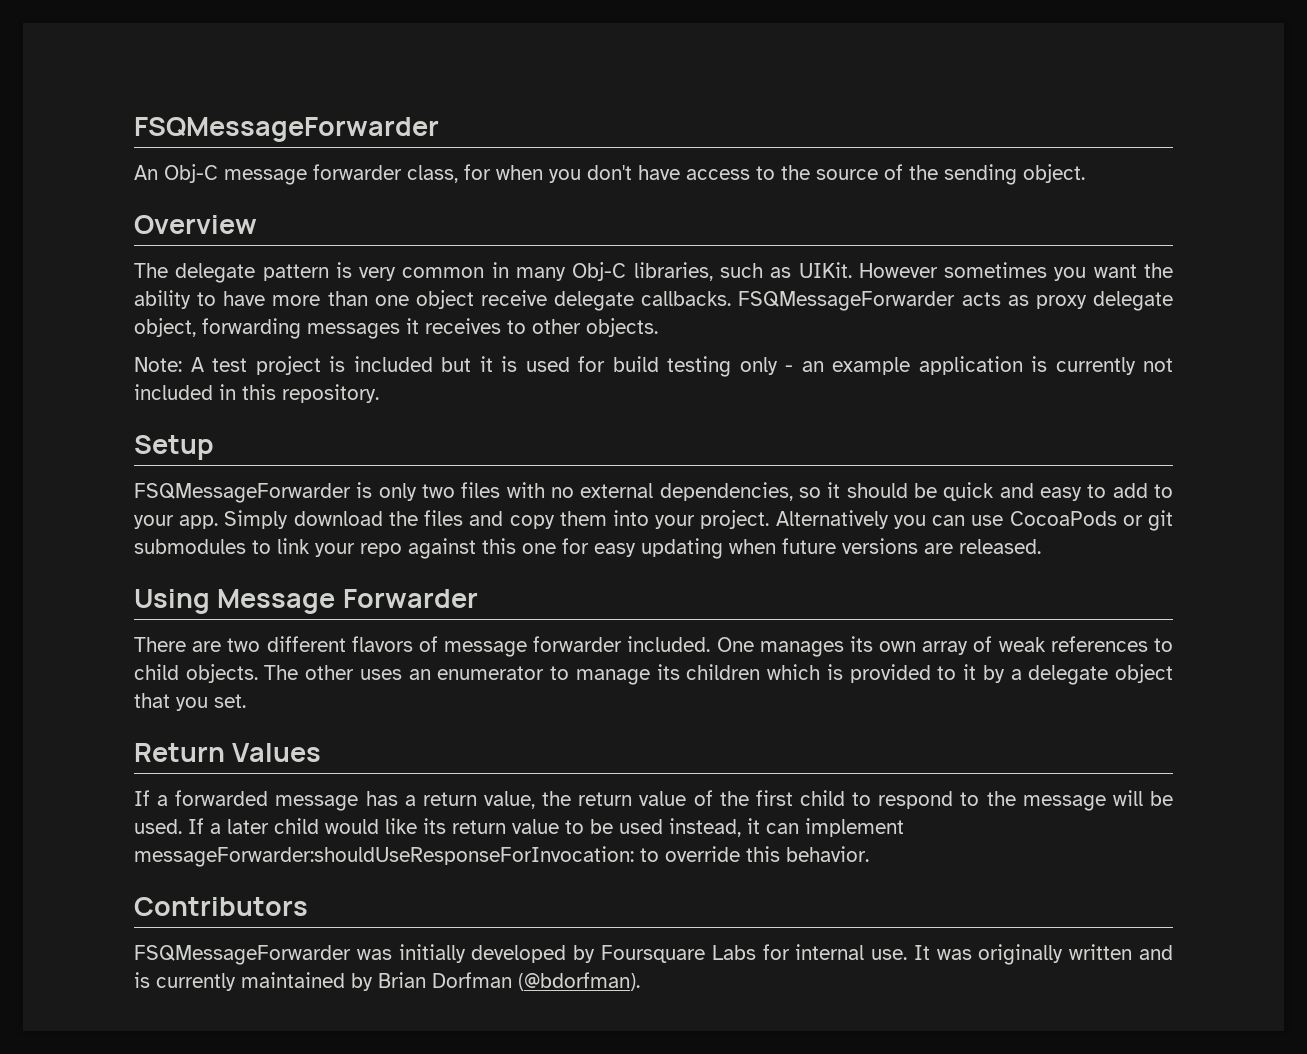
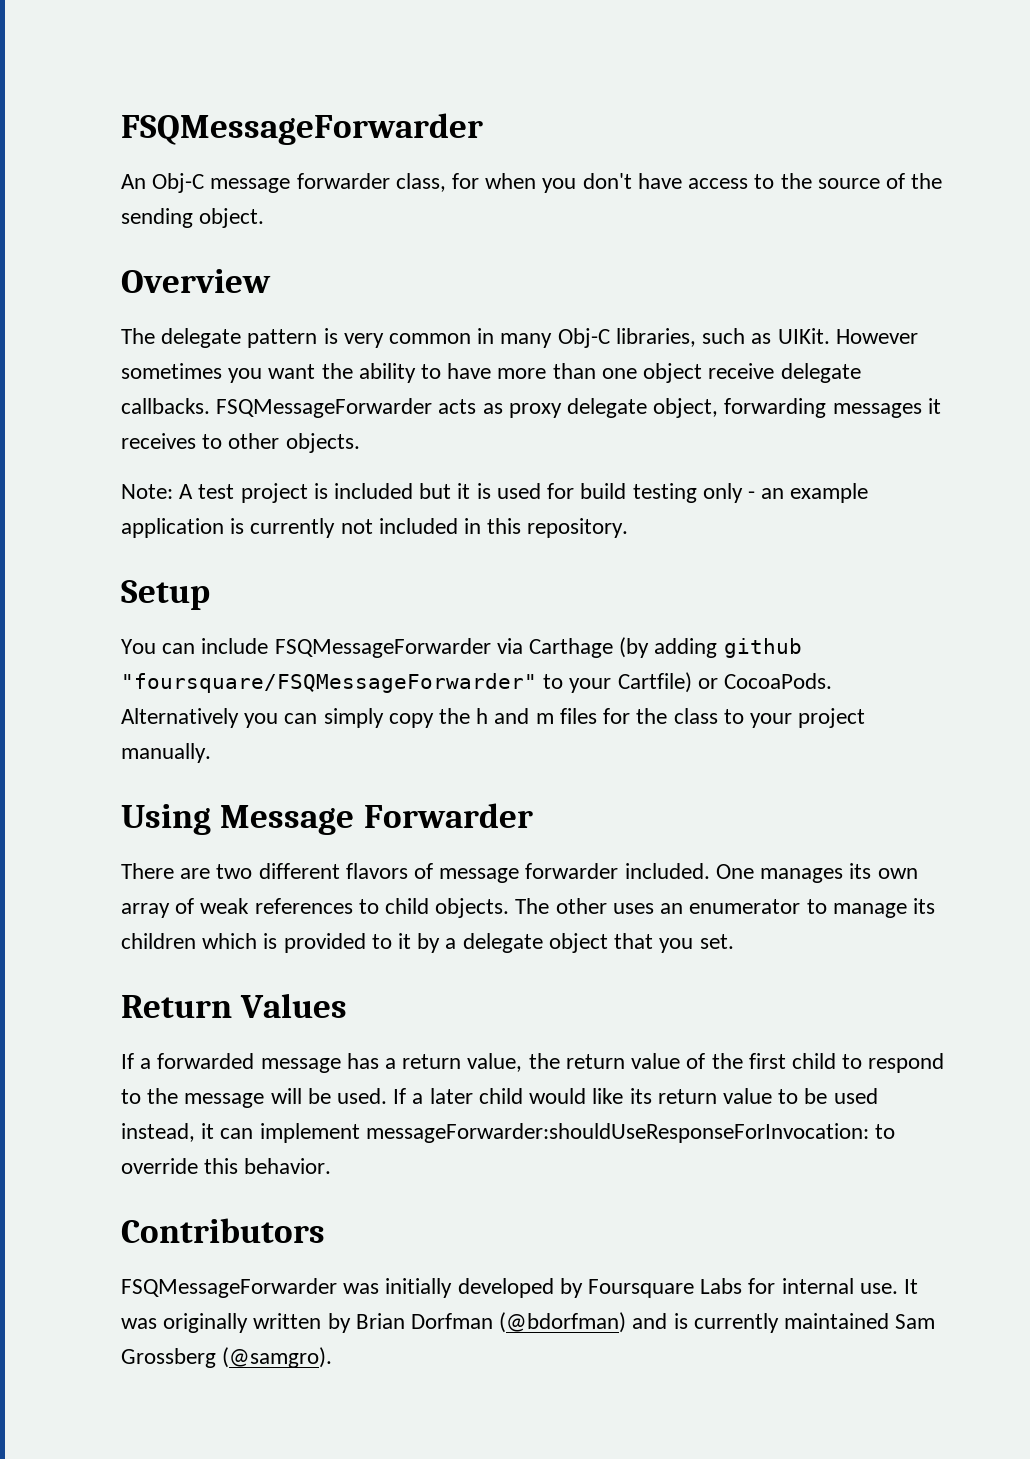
[134,482,1174,503] [134,510,1173,531] [134,538,1041,559] FSQMessageForwarder is only two files with no external dependencies, so it should be quick and easy to add to your app. Simply download the files and copy them into your project. Alternatively you can use CocoaPods or git submodules to link your repo against this one for easy updating when future versions are released. -> [121,637,802,658] [121,672,833,693] [121,708,866,728] [121,743,211,763] You can include FSQMessageForwarder via Carthage (by adding github "foursquare/FSQMessageForwarder" to your Cartfile) or CocoaPods. Alternatively you can simply copy the h and m files for the class to your project manually.
[1139,945,1174,960] [134,972,640,991] and is currently maintained by Brian Dorfman (@bdorfman). -> [327,1312,936,1333] [121,1347,333,1368] by Brian Dorfman (@bdorfman) and is currently maintained Sam Grossberg (@samgro).

